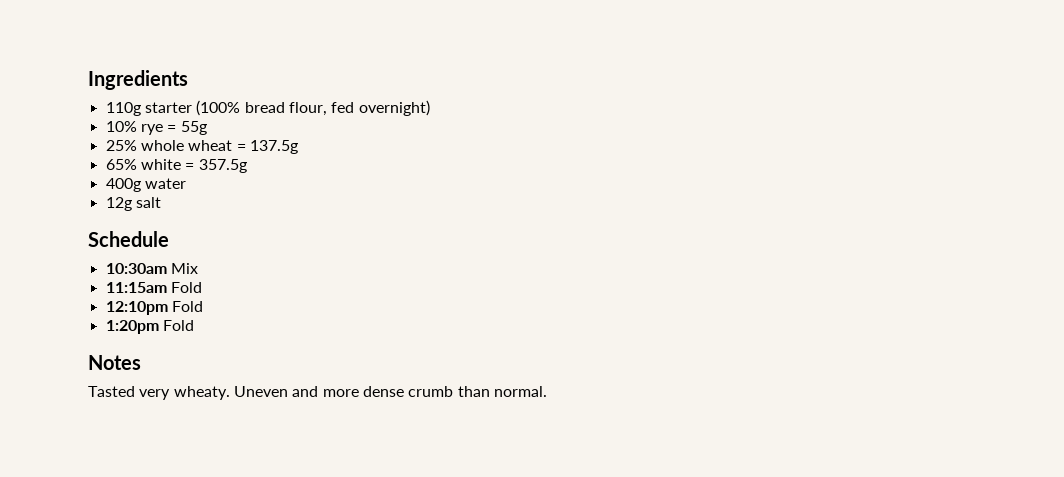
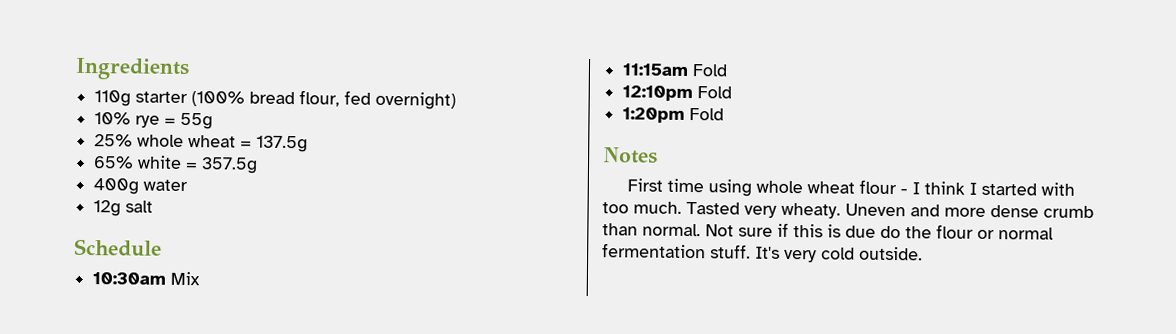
(141, 362) none -> [627,178,1076,197] [602,201,682,214] First time using whole wheat flour - I think I started with too much.
(547, 391) none -> [705,222,1054,240] [602,243,923,263] Not sure if this is due do the flour or normal fermentation stuff. It's very cold outside.

